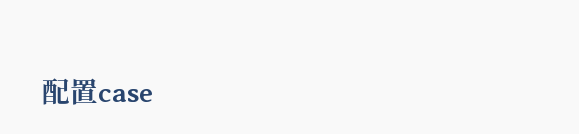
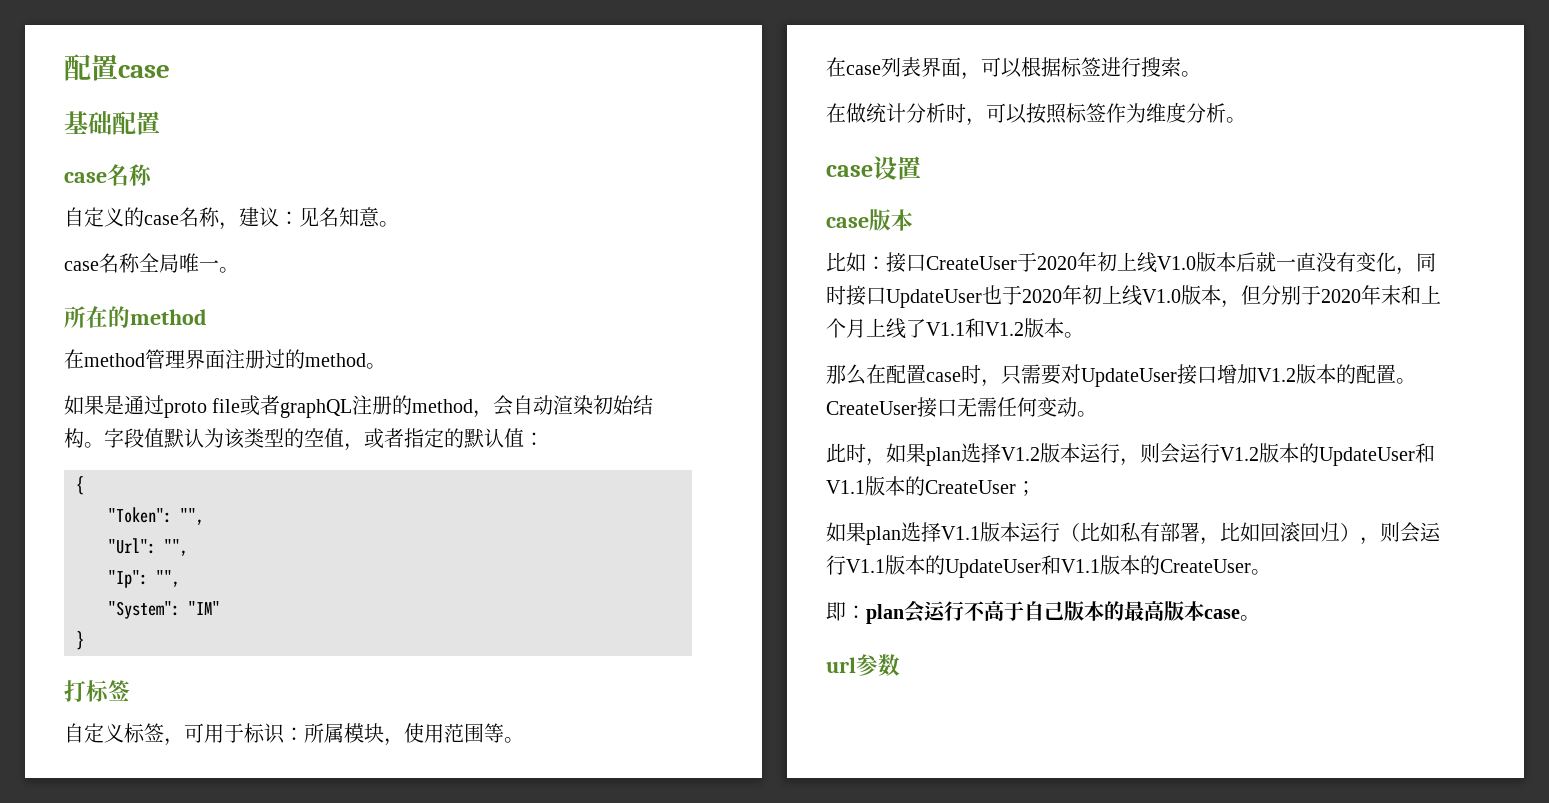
[42,78,153,105] 配置case -> [64,54,170,81] [64,111,160,135] [64,164,153,186] [64,207,399,230] [64,253,239,273] [64,306,207,328] [64,349,386,369] [64,395,654,418] [64,428,544,451] [76,476,84,495] [108,507,204,525] [108,538,188,556] [108,570,180,588] [108,601,220,619] [76,631,84,650] [64,680,130,702] [64,723,524,746] [826,57,1201,80] [826,102,1246,126] [826,156,921,180] [826,209,913,231] [826,252,1436,275] [826,285,1441,308] [826,318,1084,339] [826,364,1416,387] [826,397,1097,418] [826,443,1435,466] [826,476,1036,496] [826,522,1441,545] [826,555,1271,578] [826,600,1260,624] [826,654,900,676] 配置case // 基础配置 // case名称 // 自定义的case名称，建议：见名知意。 // case名称全局唯一。 // 所在的method // 在method管理界面注册过的method。 // 如果是通过proto file或者graphQL注册的method，会自动渲染初始结构。字段值默认为该类型的空值，或者指定的默认值： // { // "Token": "", // "Url": "", // "Ip": "", // "System": "IM" // } // 打标签 // 自定义标签，可用于标识：所属模块，使用范围等。 // 在case列表界面，可以根据标签进行搜索。 // 在做统计分析时，可以按照标签作为维度分析。 // case设置 // case版本 // 比如：接口CreateUser于2020年初上线V1.0版本后就一直没有变化，同时接口UpdateUser也于2020年初上线V1.0版本，但分别于2020年末和上个月上线了V1.1和V1.2版本。 // 那么在配置case时，只需要对UpdateUser接口增加V1.2版本的配置。CreateUser接口无需任何变动。 // 此时，如果plan选择V1.2版本运行，则会运行V1.2版本的UpdateUser和V1.1版本的CreateUser； // 如果plan选择V1.1版本运行（比如私有部署，比如回滚回归），则会运行V1.1版本的UpdateUser和V1.1版本的CreateUser。 // 即：plan会运行不高于自己版本的最高版本case。 // url参数

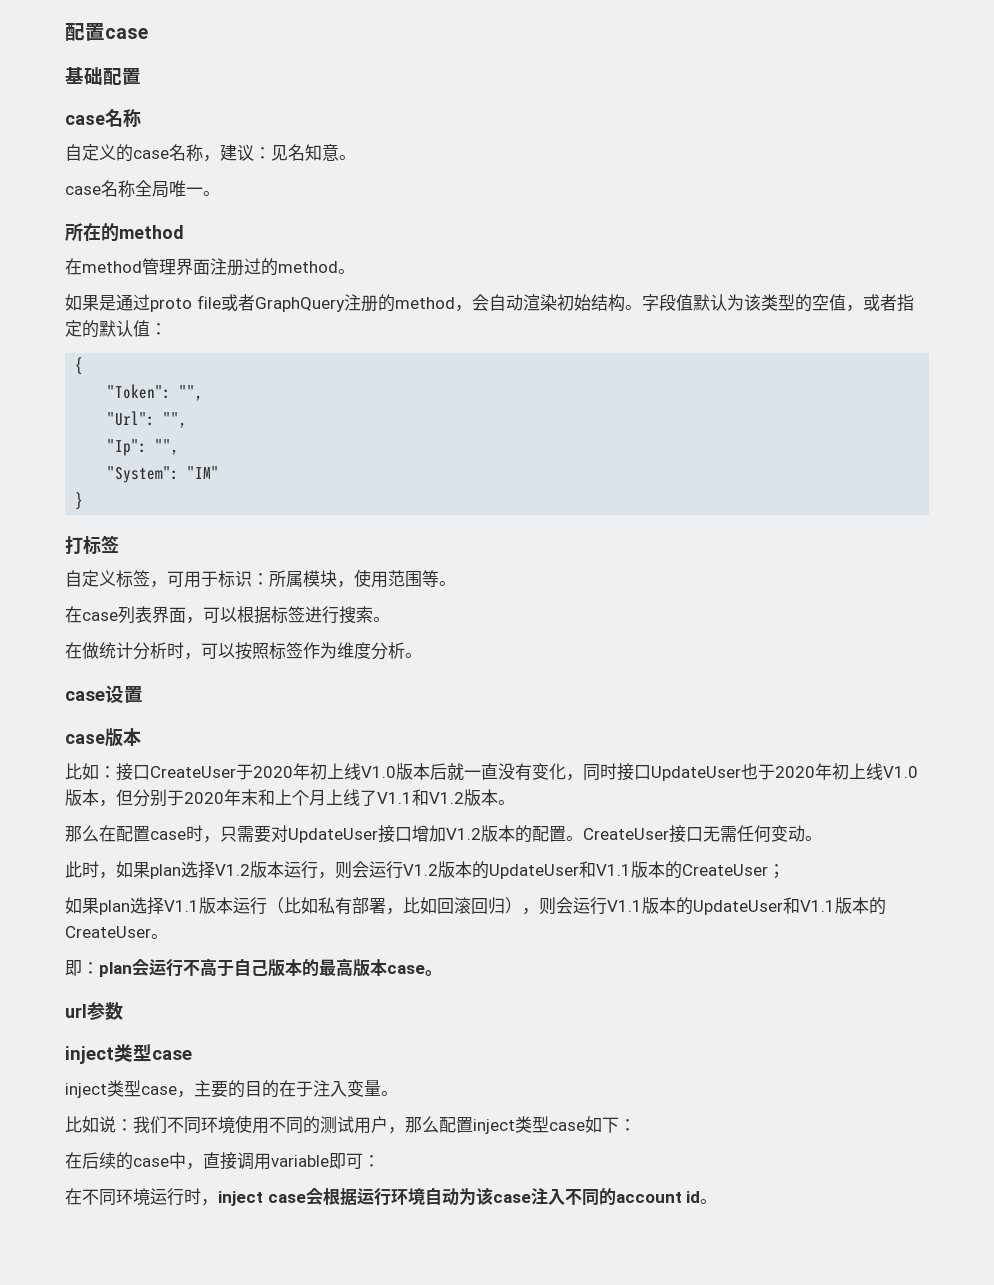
[280,399,353,418] graphQL -> [254,297,345,312] GraphQuery
(900, 665) none -> [65,1044,192,1064] [65,1080,398,1098] [65,1115,636,1134] [65,1152,380,1170] [65,1187,718,1206] // inject类型case // inject类型case，主要的目的在于注入变量。 // 比如说：我们不同环境使用不同的测试用户，那么配置inject类型case如下： // 在后续的case中，直接调用variable即可： // 在不同环境运行时，inject case会根据运行环境自动为该case注入不同的account id。

